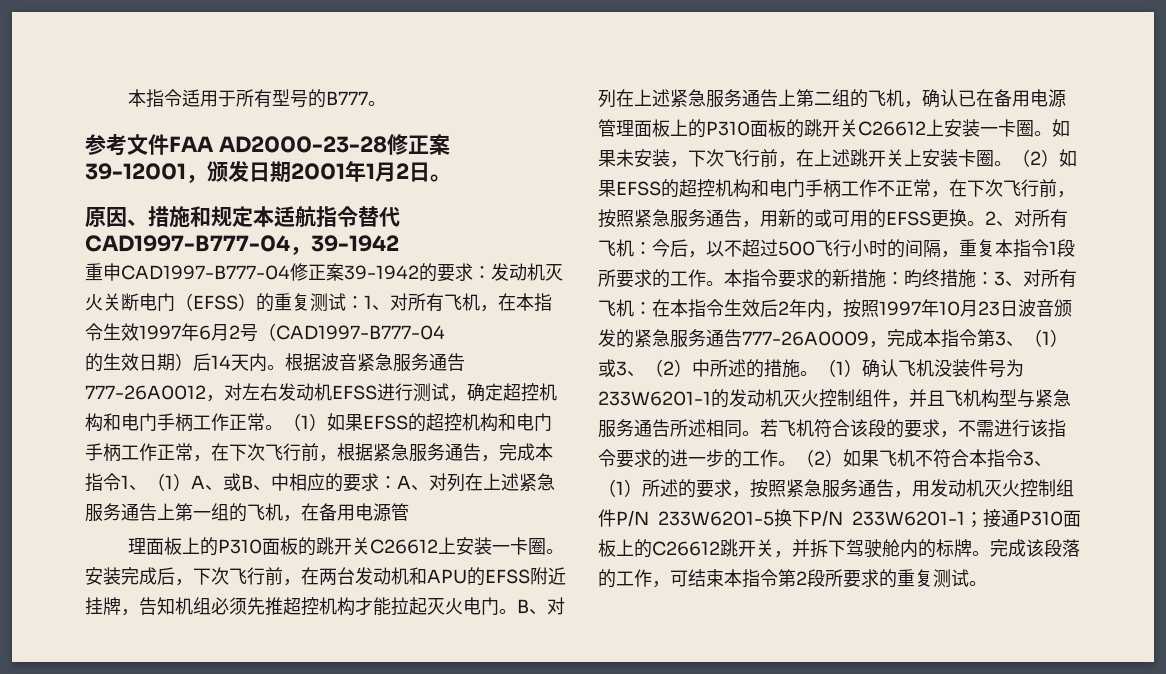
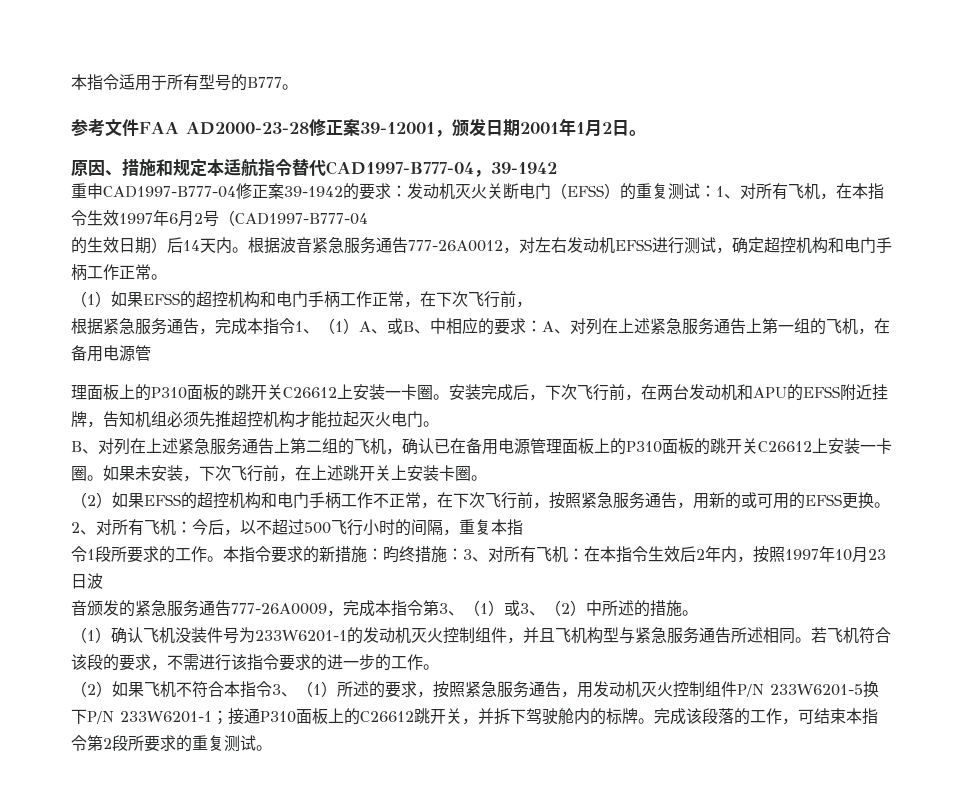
(283, 427) none -> (167, 277) //
(337, 458) none -> (532, 304) //
(517, 611) none -> (439, 424) //
(1012, 163) none -> (487, 478) //
(1031, 248) none -> (523, 527) //
(1036, 308) none -> (103, 581) //
(818, 373) none -> (698, 613) //
(796, 463) none -> (439, 667) //

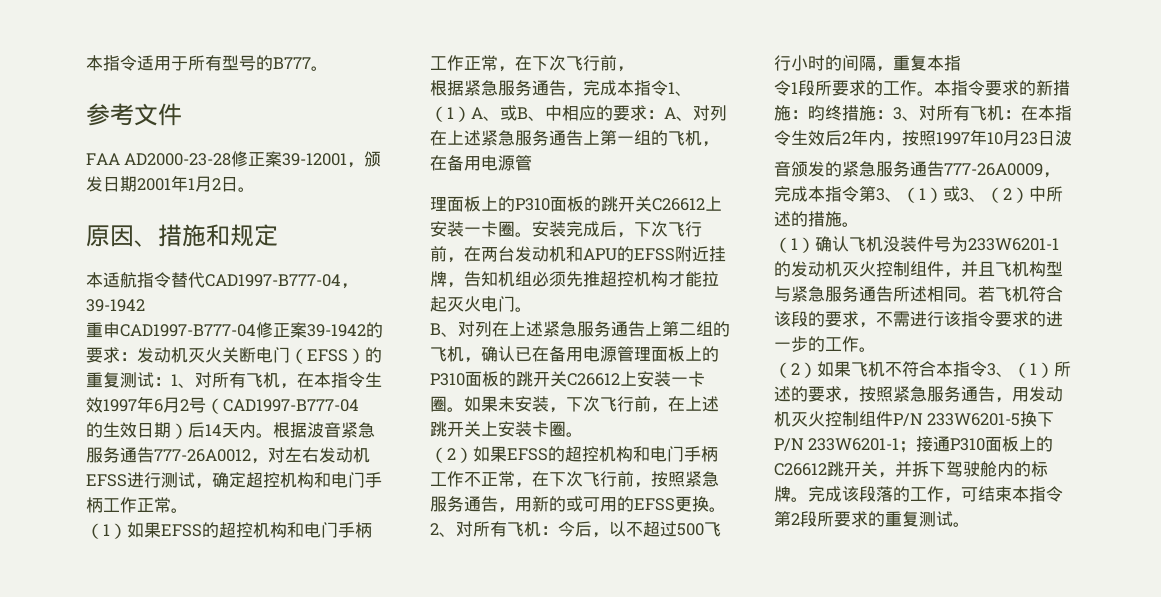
(139, 127) none -> (182, 114) //
(207, 168) none -> (278, 235) //

